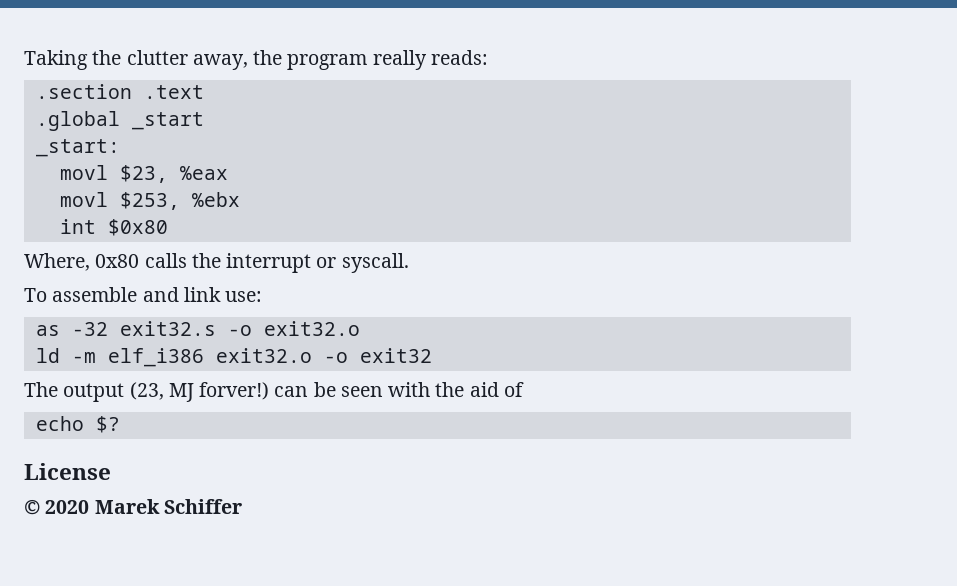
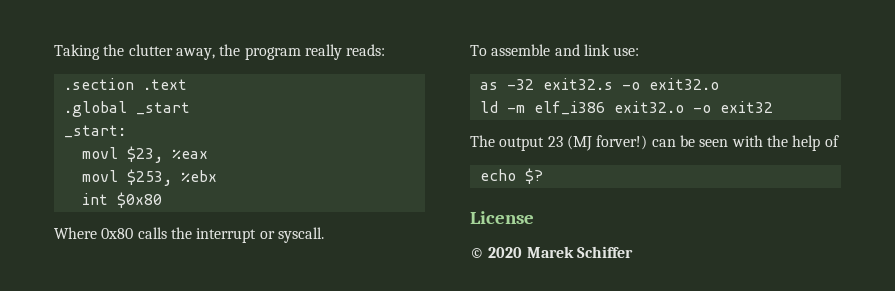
[24,253,90,271] Where, -> [54,227,97,239] Where
[129,382,194,402] (23, MJ -> [547,135,592,151] 23 (MJ
[469,382,499,397] aid -> [792,135,821,151] help

